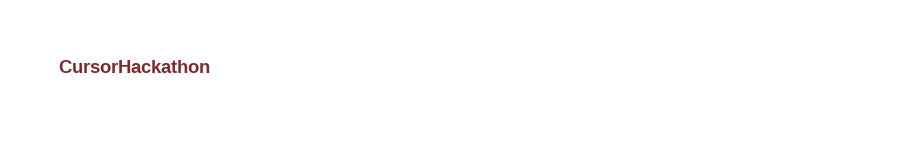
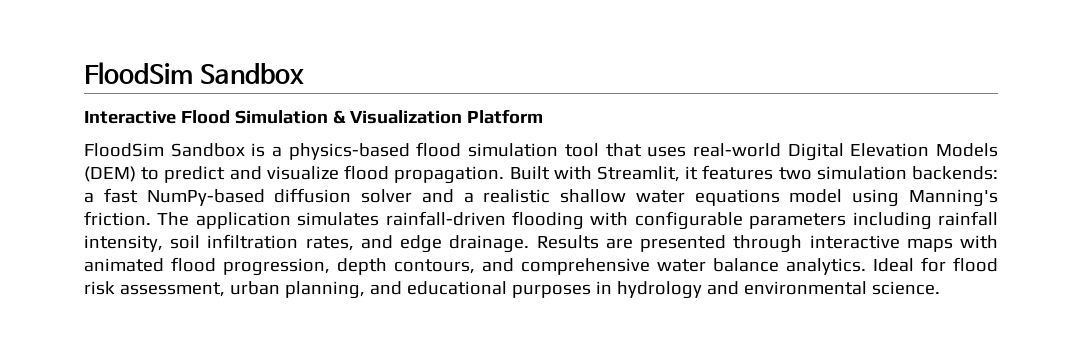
[59,60,210,73] CursorHackathon -> [84,62,305,84] [84,109,543,124] [84,142,999,161] [84,165,998,184] [84,188,998,207] [84,211,998,230] [84,234,999,253] [84,257,998,276] [84,281,940,299] FloodSim Sandbox // Interactive Flood Simulation & Visualization Platform // FloodSim Sandbox is a physics-based flood simulation tool that uses real-world Digital Elevation Models (DEM) to predict and visualize flood propagation. Built with Streamlit, it features two simulation backends: a fast NumPy-based diffusion solver and a realistic shallow water equations model using Manning's friction. The application simulates rainfall-driven flooding with configurable parameters including rainfall intensity, soil infiltration rates, and edge drainage. Results are presented through interactive maps with animated flood progression, depth contours, and comprehensive water balance analytics. Ideal for flood risk assessment, urban planning, and educational purposes in hydrology and environmental science.

